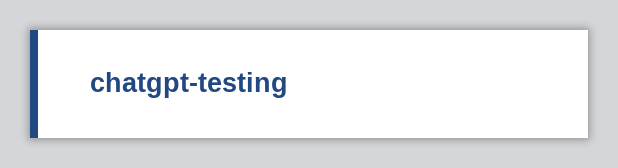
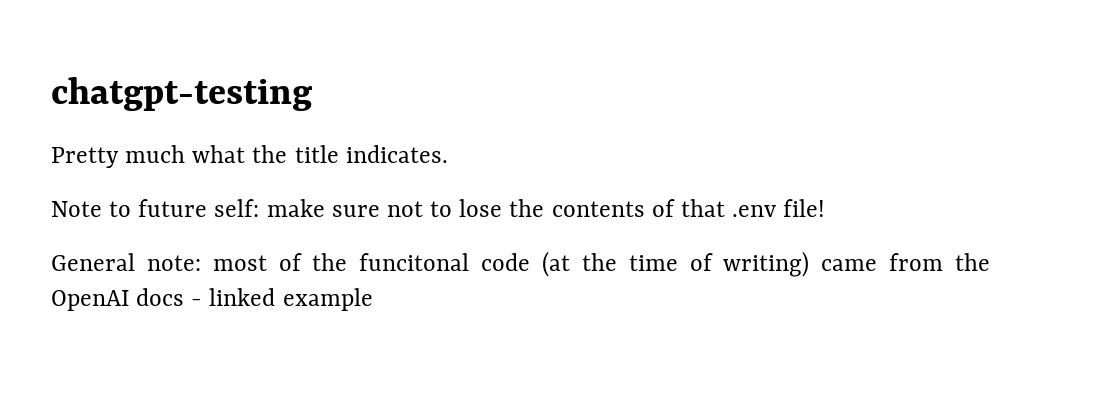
(288, 85) none -> [51,145,448,168] [51,199,826,217] [51,251,991,277] [51,288,373,311] // Pretty much what the title indicates. // Note to future self: make sure not to lose the contents of that .env file! // General note: most of the funcitonal code (at the time of writing) came from the OpenAI docs - linked example

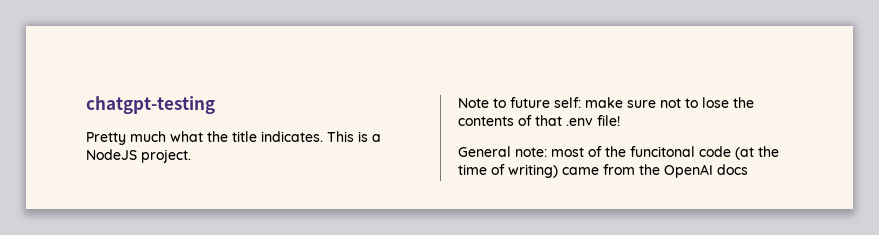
(448, 154) none -> [327,131,381,142] [86,149,191,163] This is a NodeJS project.
[191,288,373,311] - linked example -> (748, 169) none

